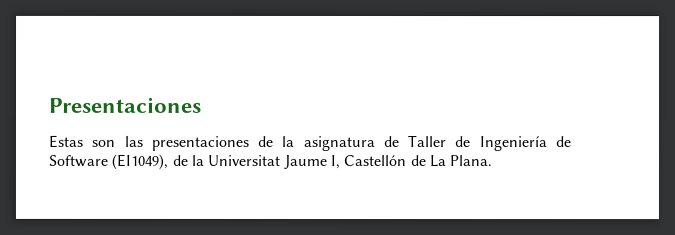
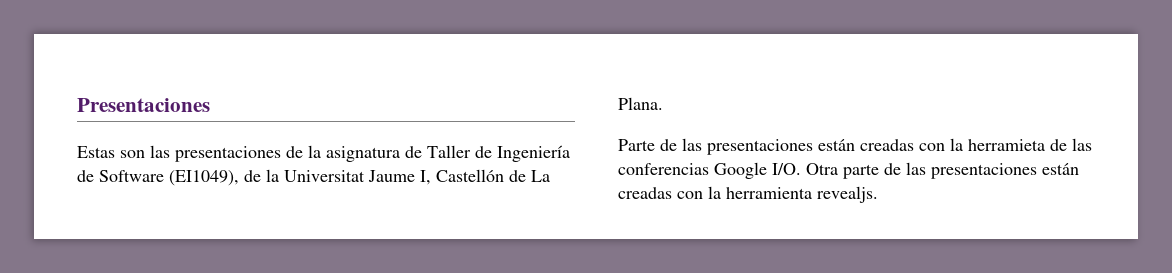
(493, 161) none -> [618,138,1092,155] [618,162,1079,179] [618,186,878,203] // Parte de las presentaciones están creadas con la herramieta de las conferencias Google I/O. Otra parte de las presentaciones están creadas con la herramienta revealjs.

